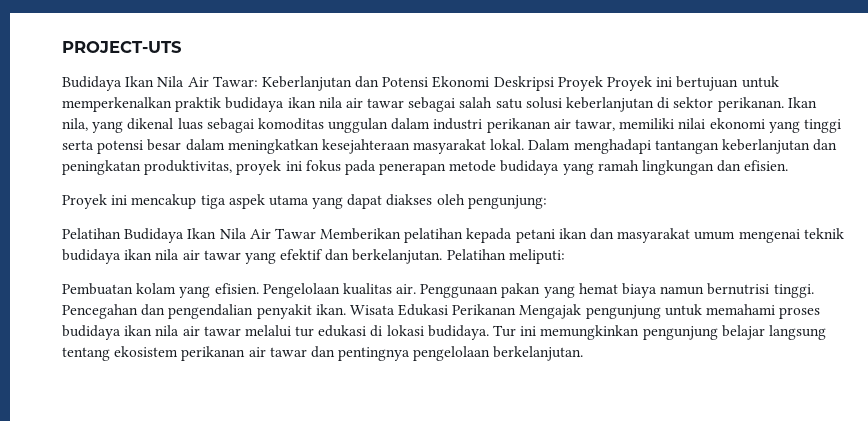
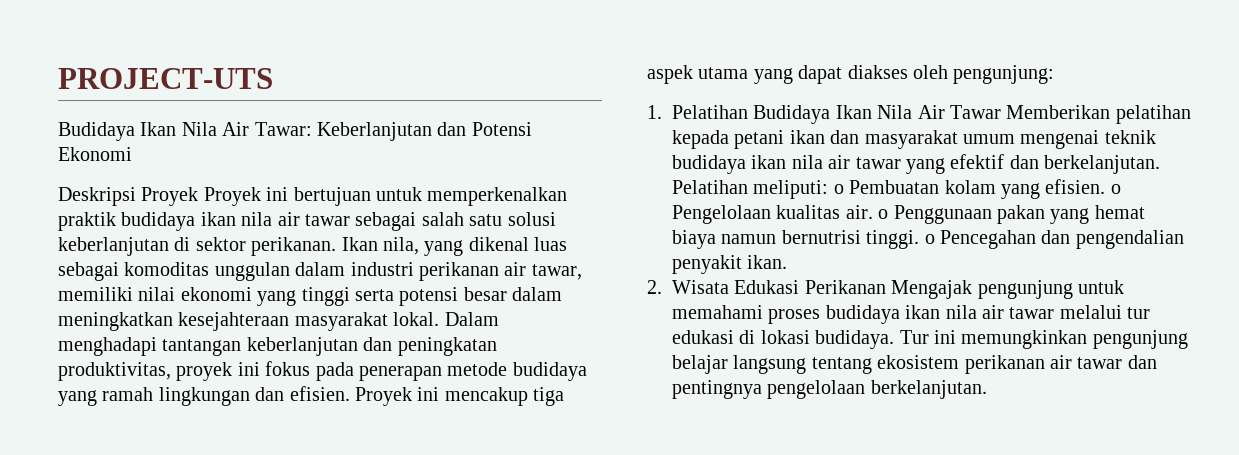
(490, 82) none -> (132, 154) //
(789, 165) // -> (350, 393) none
(547, 202) none -> [647,105,662,119] 1.
(565, 256) // -> [833,184,844,194] o
(259, 288) none -> [1110,184,1121,194] o
(417, 289) none -> [878,209,889,219] o
(814, 291) none -> [924,234,935,244] o
(346, 309) none -> [647,280,662,294] // 2.

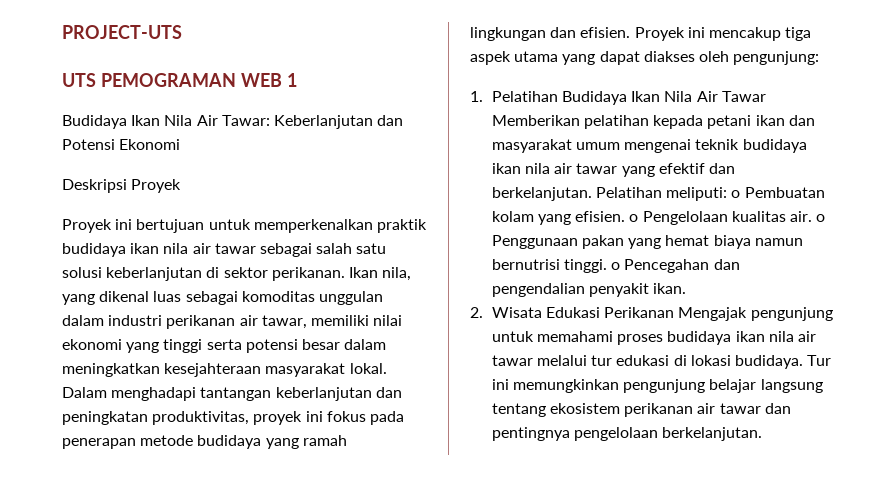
(273, 78) none -> [62,73,297,87] // UTS PEMOGRAMAN WEB 1
(199, 196) none -> (182, 186) //

